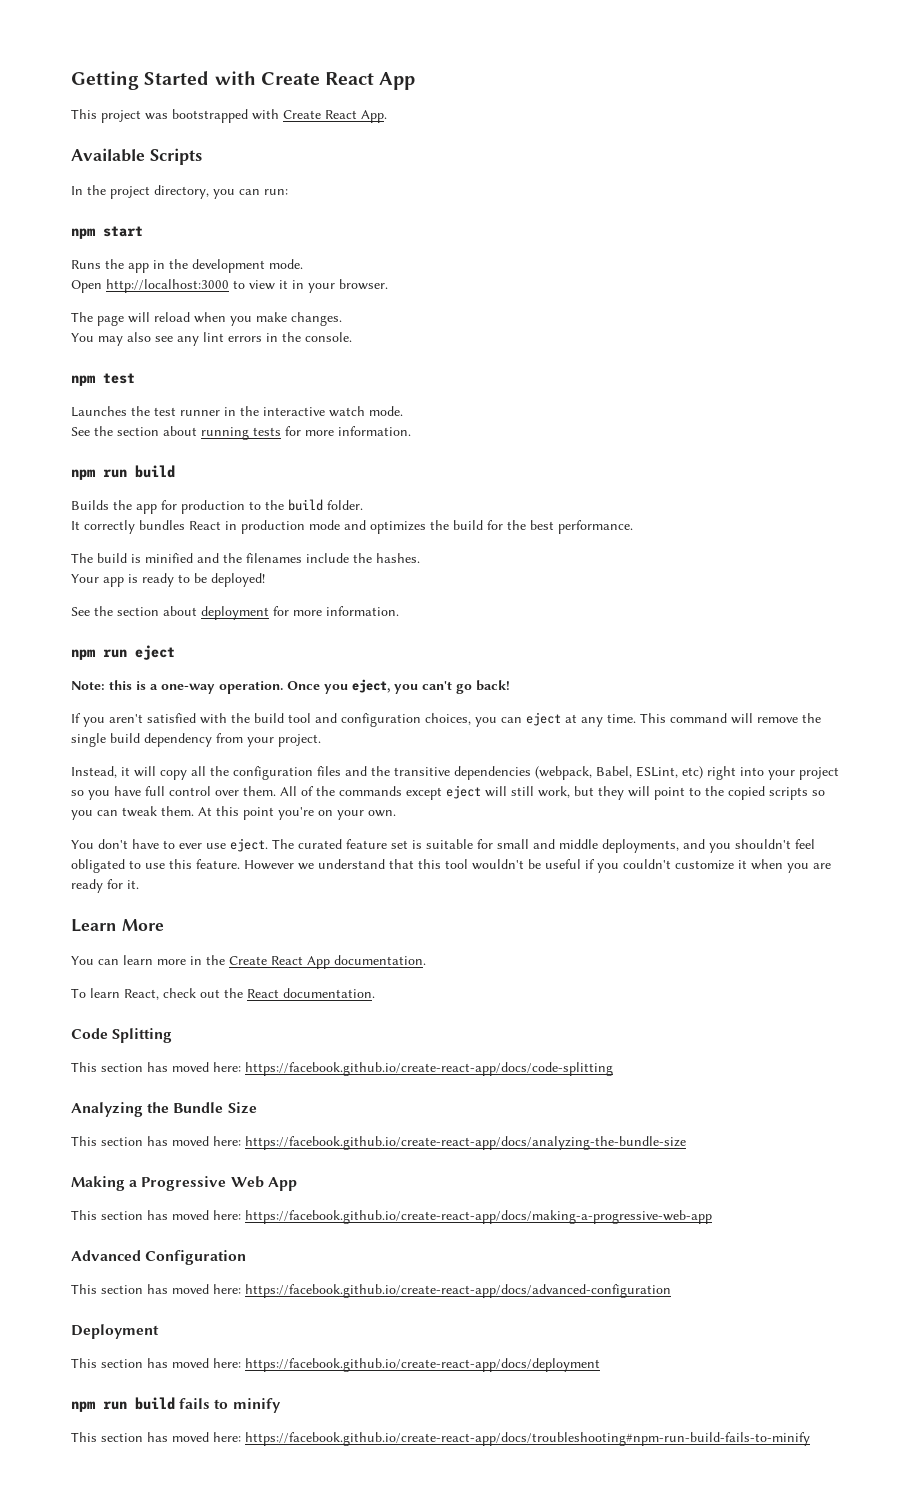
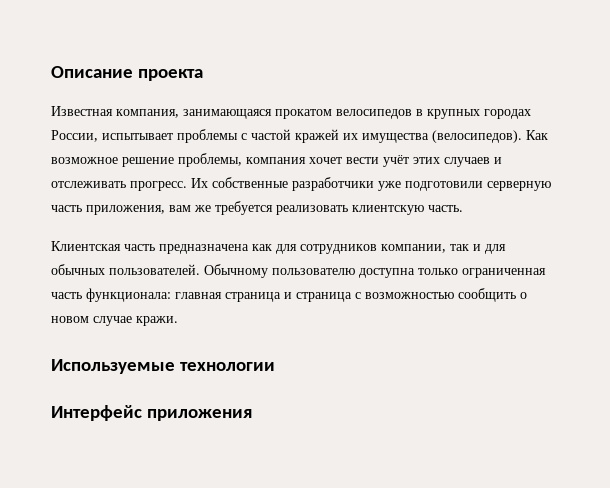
[71,71,416,90] [71,109,387,123] [71,148,202,165] [71,185,288,199] [71,226,143,239] [71,259,303,273] [71,279,388,293] [71,312,342,326] [71,332,352,346] [71,373,135,386] [71,406,403,417] [71,426,411,440] [71,465,175,480] [71,499,363,514] [71,520,633,534] [71,553,420,563] [71,573,265,587] [71,606,399,620] [71,645,175,660] [71,679,510,694] [71,712,821,727] [71,733,321,747] [71,766,839,780] [71,785,825,800] [71,806,396,820] [71,838,815,853] [71,859,831,873] [71,879,139,893] [71,919,164,932] [71,955,426,969] [71,988,375,1000] [71,1028,173,1043] [71,1062,613,1076] [71,1102,257,1117] [71,1136,686,1150] [71,1176,297,1191] [71,1210,712,1224] [71,1250,247,1265] [71,1284,671,1298] [71,1324,159,1339] [71,1358,600,1372] [71,1397,281,1413] [71,1432,810,1446] Getting Started with Create React App // This project was bootstrapped with Create React App. // Available Scripts // In the project directory, you can run: // npm start // Runs the app in the development mode. // Open http://localhost:3000 to view it in your browser. // The page will reload when you make changes. // You may also see any lint errors in the console. // npm test // Launches the test runner in the interactive watch mode. // See the section about running tests for more information. // npm run build // Builds the app for production to the build folder. // It correctly bundles React in production mode and optimizes the build for the best performance. // The build is minified and the filenames include the hashes. // Your app is ready to be deployed! // See the section about deployment for more information. // npm run eject // Note: this is a one-way operation. Once you eject, you can't go back! // If you aren't satisfied with the build tool and configuration choices, you can eject at any time. This command will remove the single build dependency from your project. // Instead, it will copy all the configuration files and the transitive dependencies (webpack, Babel, ESLint, etc) right into your project so you have full control over them. All of the commands except eject will still work, but they will point to the copied scripts so you can tweak them. At this point you're on your own. // You don't have to ever use eject. The curated feature set is suitable for small and middle deployments, and you shouldn't feel obligated to use this feature. However we understand that this tool wouldn't be useful if you couldn't customize it when you are ready for it. // Learn More // You can learn more in the Create React App documentation. // To learn React, check out the React documentation. // Code Splitting // This section has moved here: https://facebook.github.io/create-react-app/docs/code-splitting // Analyzing the Bundle Size // This section has moved here: https://facebook.github.io/create-react-app/docs/analyzing-the-bundle-size // Making a Progressive Web App // This section has moved here: https://facebook.github.io/create-react-app/docs/making-a-progressive-web-app // Advanced Configuration // This section has moved here: https://facebook.github.io/create-react-app/docs/advanced-configuration // Deployment // This section has moved here: https://facebook.github.io/create-react-app/docs/deployment // npm run build fails to minify // This section has moved here: https://facebook.github.io/create-react-app/docs/troubleshooting#npm-run-build-fails-to-minify -> [51,66,204,81] [51,106,531,119] [51,129,548,143] [51,153,502,167] [51,177,551,191] [51,201,463,215] [51,241,506,254] [51,264,546,278] [51,288,527,302] [51,316,178,326] [51,359,276,374] [51,405,253,421] Описание проекта // Известная компания, занимающаяся прокатом велосипедов в крупных городах России, испытывает проблемы с частой кражей их имущества (велосипедов). Как возможное решение проблемы, компания хочет вести учёт этих случаев и отслеживать прогресс. Их собственные разработчики уже подготовили серверную часть приложения, вам же требуется реализовать клиентскую часть. // Клиентская часть предназначена как для сотрудников компании, так и для обычных пользователей. Обычному пользователю доступна только ограниченная часть функционала: главная страница и страница с возможностью сообщить о новом случае кражи. // Используемые технологии // Интерфейс приложения

